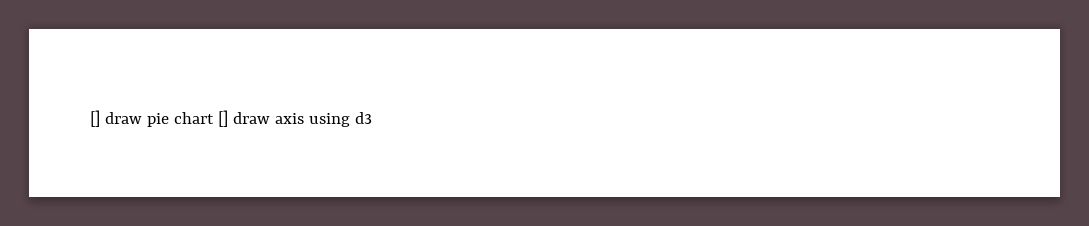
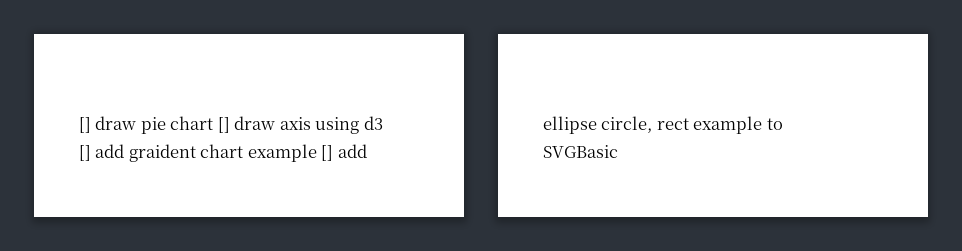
(372, 118) none -> [79,144,367,162] [543,116,783,134] [543,145,618,158] [] add graident chart example [] add ellipse circle, rect example to SVGBasic

